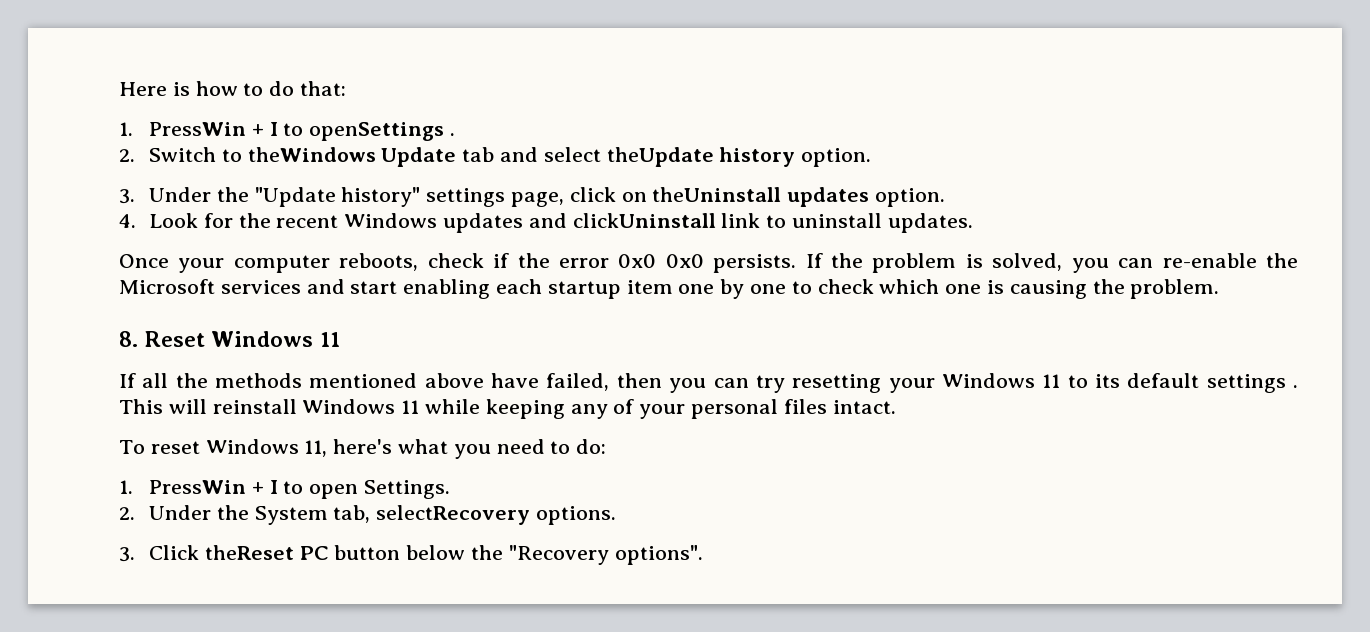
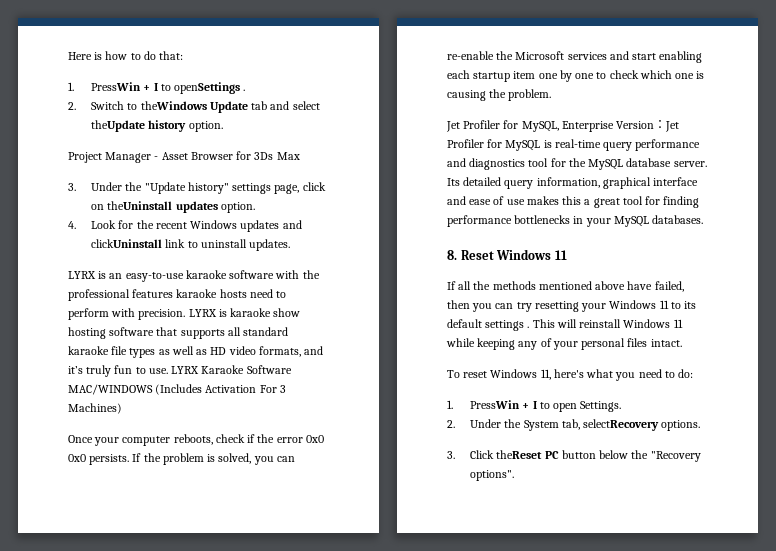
(872, 157) none -> [68,151,300,163] // Project Manager - Asset Browser for 3Ds Max
(973, 223) none -> [68,270,320,282] [68,289,287,301] [68,308,301,320] [68,327,289,339] [68,346,324,358] [68,365,292,377] [68,384,286,395] [68,403,122,414] // LYRX is an easy-to-use karaoke software with the professional features karaoke hosts need to perform with precision. LYRX is karaoke show hosting software that supports all standard karaoke file types as well as HD video formats, and it’s truly fun to use. LYRX Karaoke Software MAC/WINDOWS (Includes Activation For 3 Machines)
(1220, 289) none -> [446,120,680,132] [447,139,701,151] [447,158,707,170] [447,177,699,189] [447,196,700,208] [447,215,704,227] // Jet Profiler for MySQL, Enterprise Version：Jet Profiler for MySQL is real-time query performance and diagnostics tool for the MySQL database server. Its detailed query information, graphical interface and ease of use makes this a great tool for finding performance bottlenecks in your MySQL databases.

